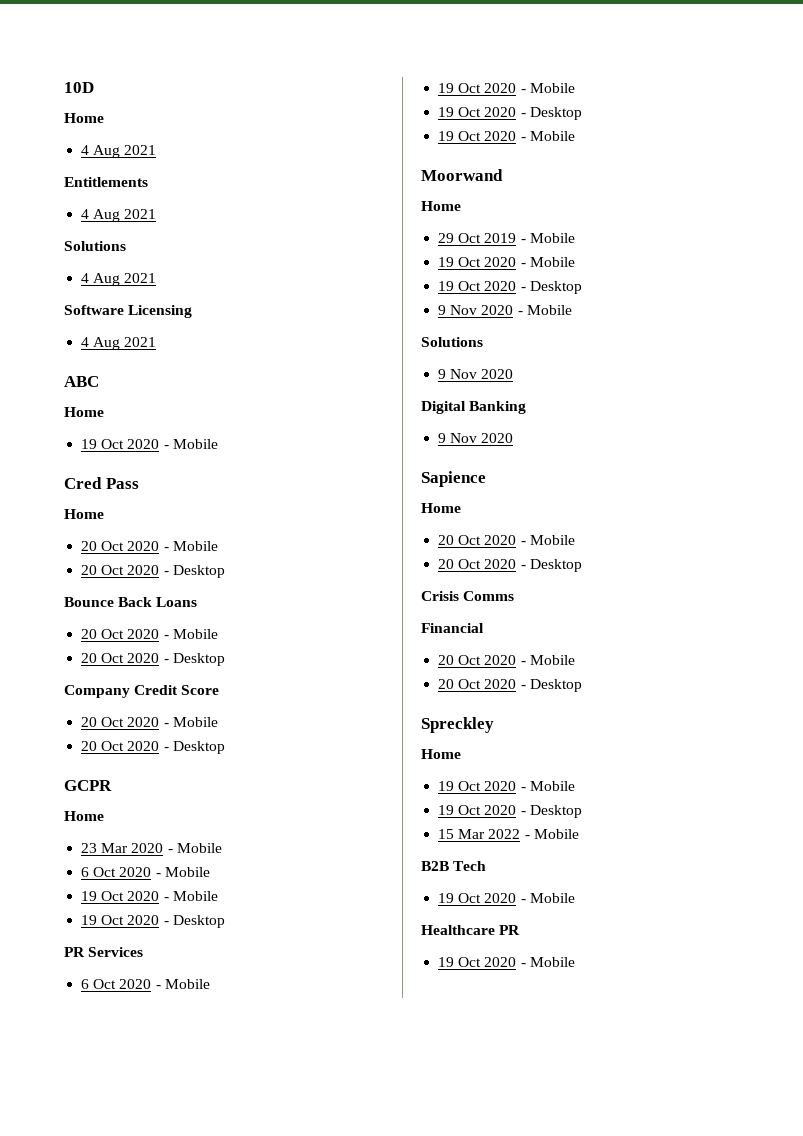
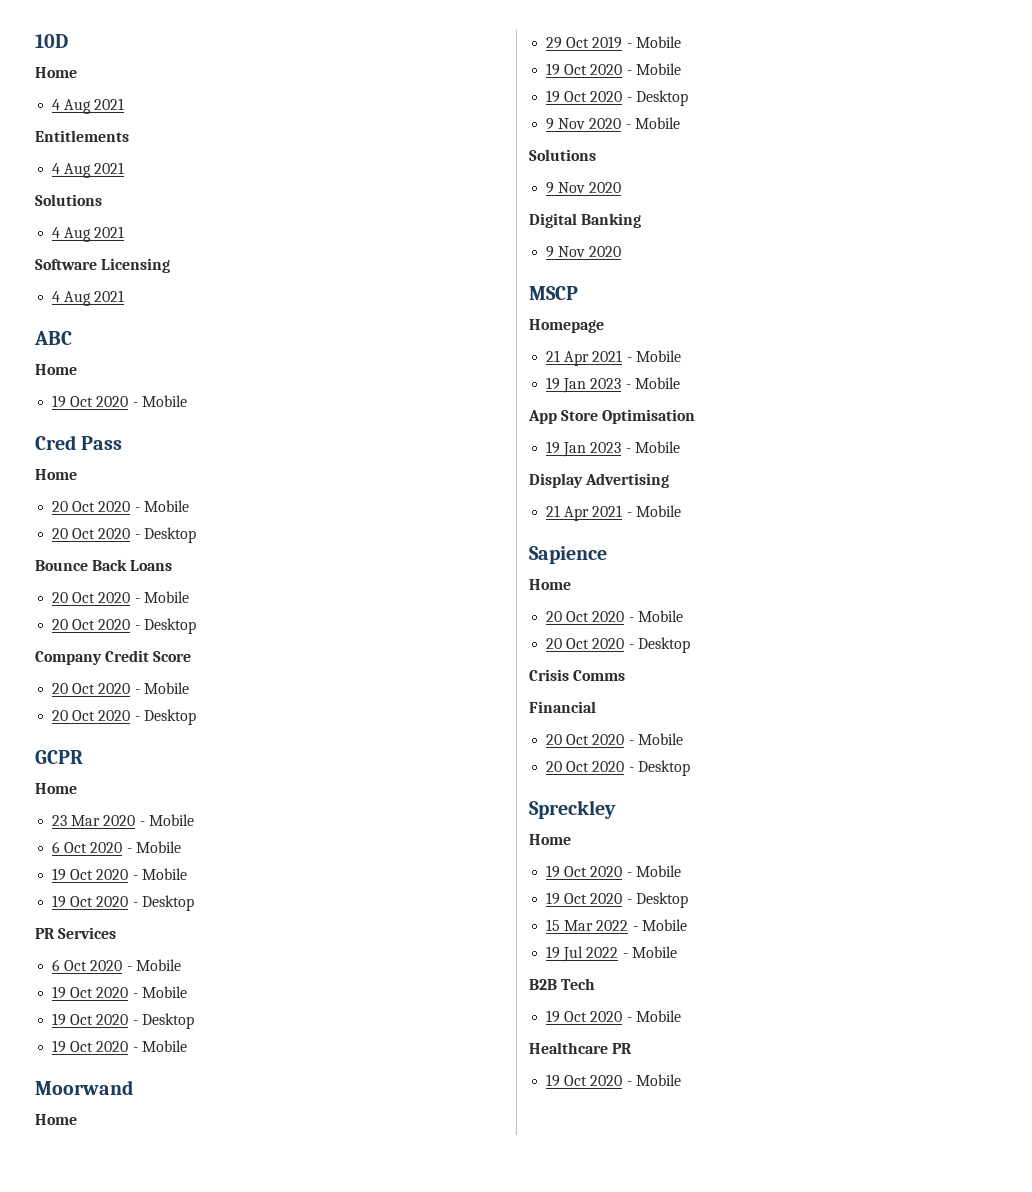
(514, 438) none -> [529,286,578,300] [529,319,604,333] [546,350,681,366] [546,377,680,393] [528,409,696,424] [546,441,680,457] [529,473,670,488] [546,505,681,521] // MSCP // Homepage // 21 Apr 2021 - Mobile // 19 Jan 2023 - Mobile // App Store Optimisation // 19 Jan 2023 - Mobile // Display Advertising // 21 Apr 2021 - Mobile
(579, 834) none -> [546,946,677,962] // 19 Jul 2022 - Mobile

